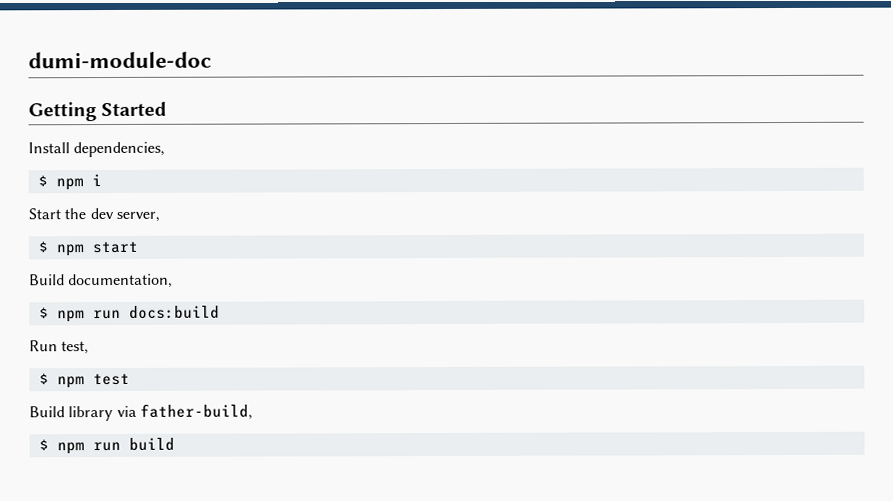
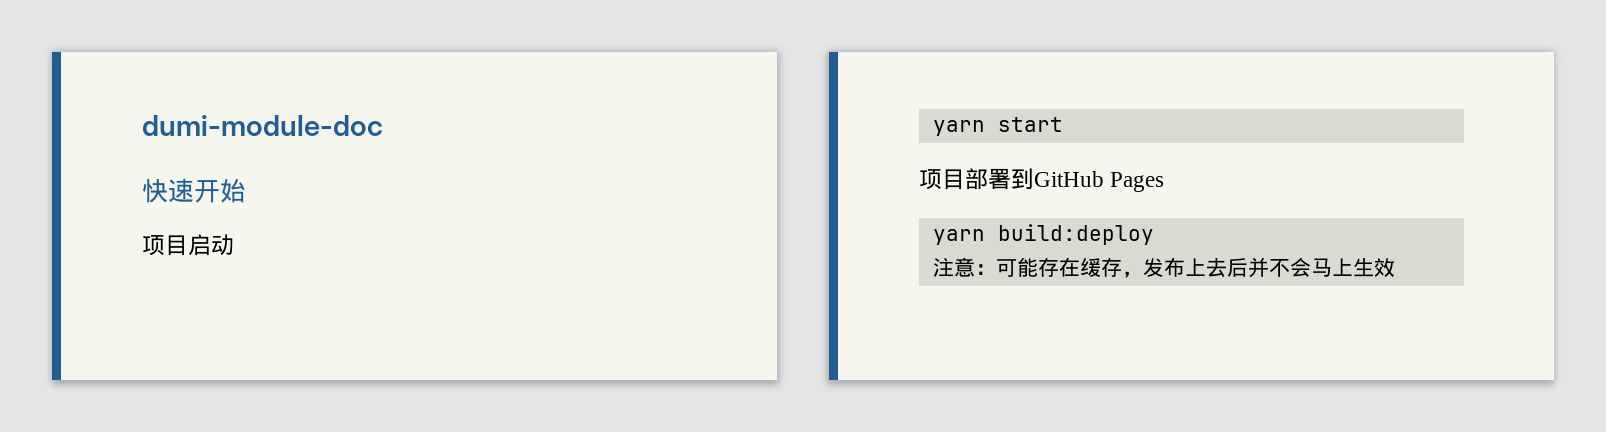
[28,101,168,122] [28,141,166,158] [37,174,102,191] [28,207,160,222] [37,241,139,257] [29,273,174,289] [38,305,220,323] [29,340,90,355] [38,373,130,389] [29,403,253,422] [38,437,175,455] Getting Started // Install dependencies, // $ npm i // Start the dev server, // $ npm start // Build documentation, // $ npm run docs:build // Run test, // $ npm test // Build library via father-build, // $ npm run build -> [142,178,246,203] [142,234,234,256] [932,117,1063,136] [919,168,1165,192] [932,224,1154,245] [932,257,1395,278] 快速开始 // 项目启动 // yarn start // 项目部署到GitHub Pages // yarn build:deploy // 注意：可能存在缓存，发布上去后并不会马上生效

